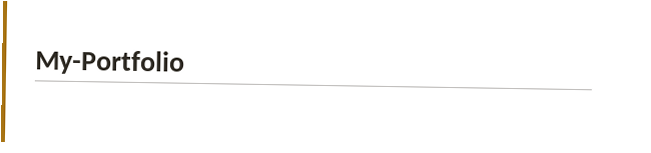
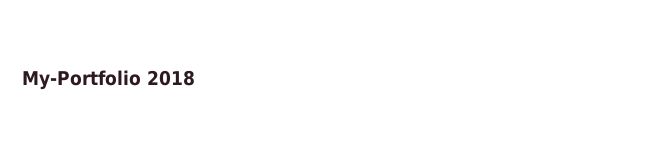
(185, 62) none -> [147,70,195,86] 2018

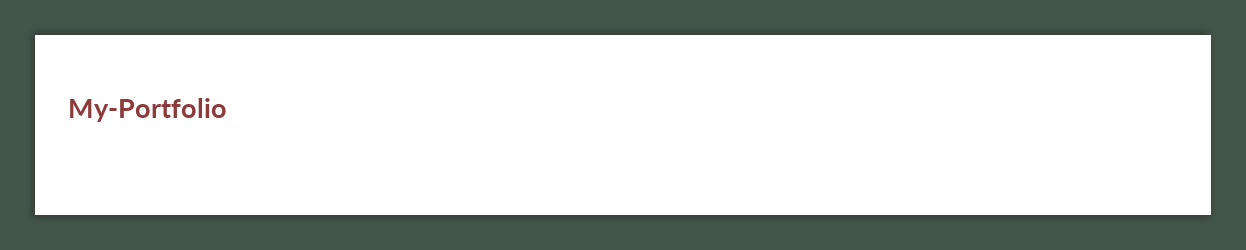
[147,70,195,86] 2018 -> (227, 110) none

